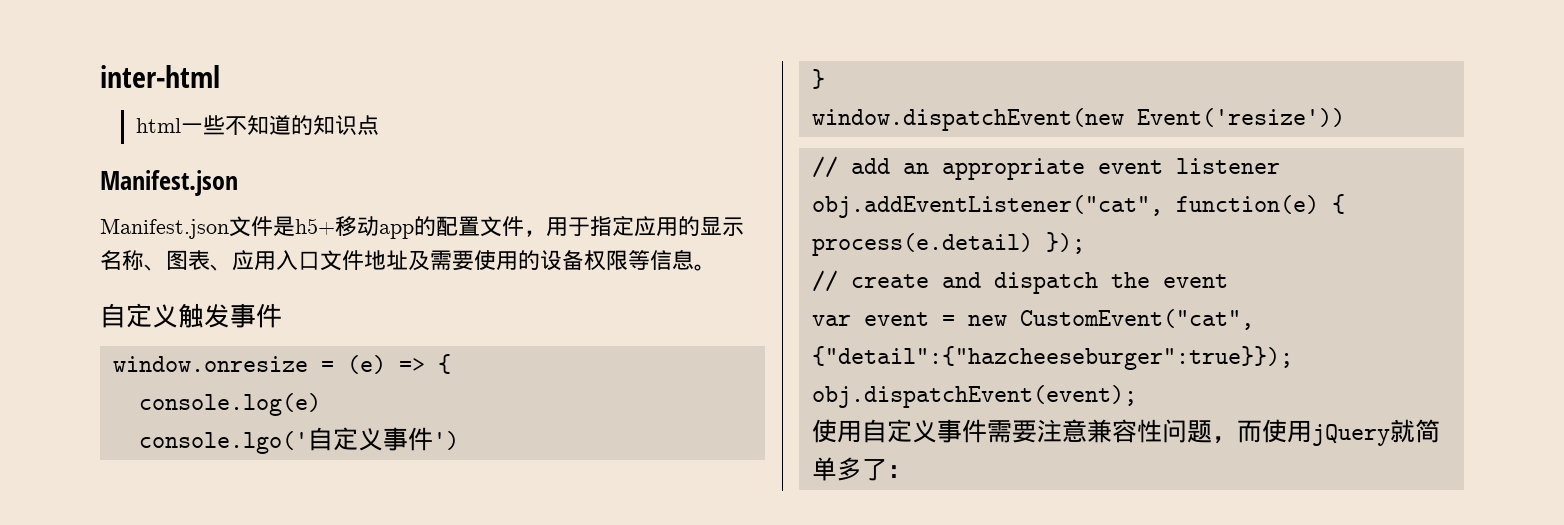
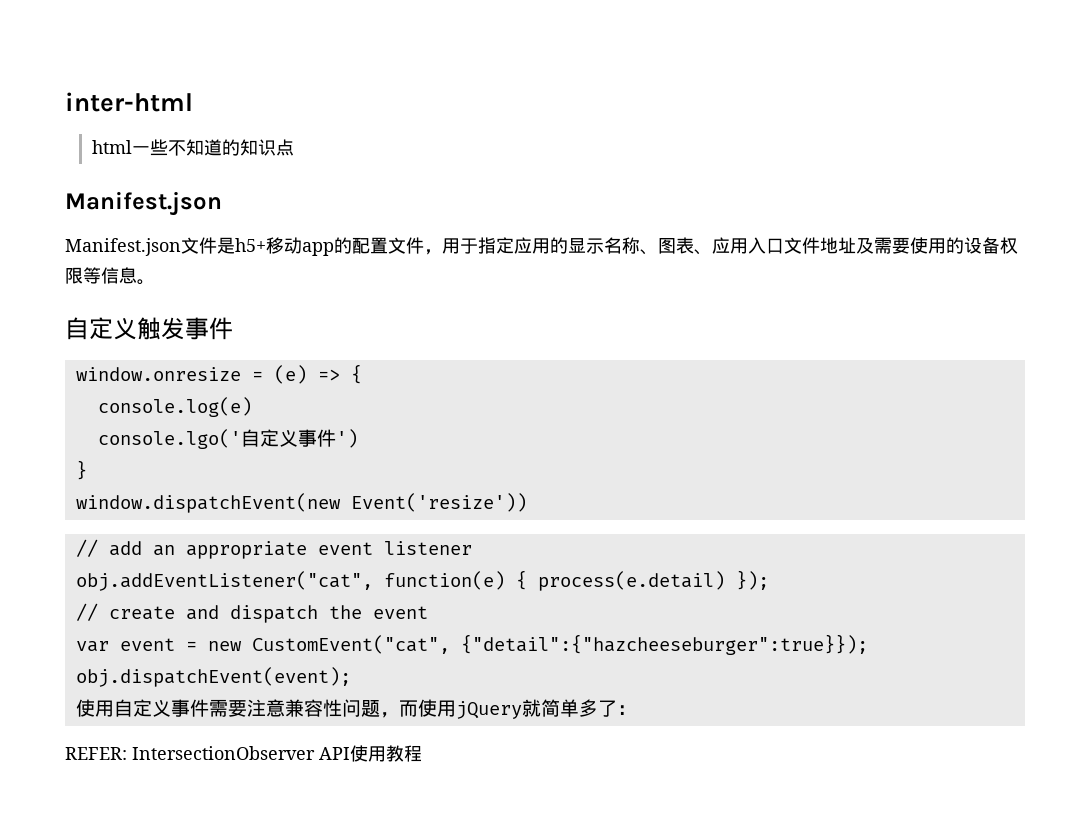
(912, 471) none -> [65,745,422,762] // REFER: IntersectionObserver API使用教程

